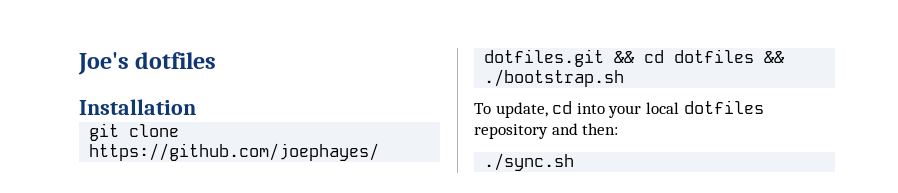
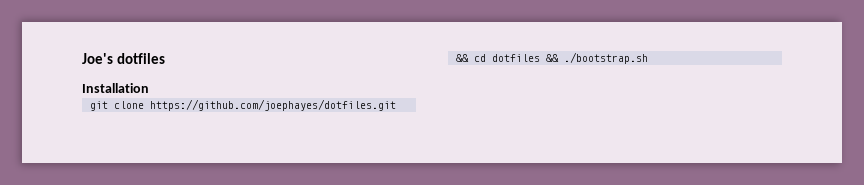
[474,100,764,118] [474,123,619,139] [484,153,575,171] // To update, cd into your local dotfiles repository and then: // ./sync.sh -> (648, 58) none

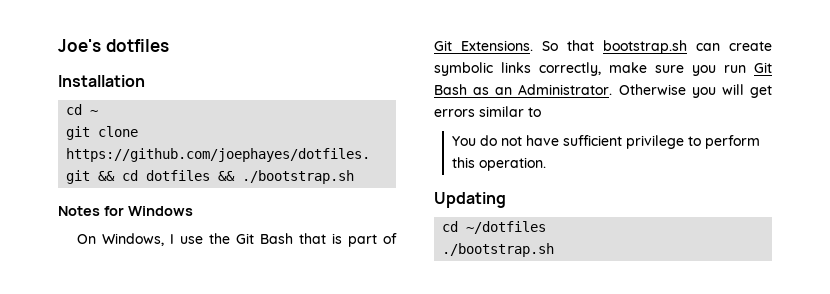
(149, 88) none -> [66,104,99,115] // cd ~
(648, 58) none -> [58,206,193,216] [76,233,397,247] [434,40,772,54] [434,62,772,76] [434,84,772,98] [434,106,541,117] [451,135,760,149] [451,157,546,171] [434,192,506,208] [442,221,547,234] [442,243,555,257] // Notes for Windows // On Windows, I use the Git Bash that is part of Git Extensions. So that bootstrap.sh can create symbolic links correctly, make sure you run Git Bash as an Administrator. Otherwise you will get errors similar to // You do not have sufficient privilege to perform this operation. // Updating // cd ~/dotfiles // ./bootstrap.sh

